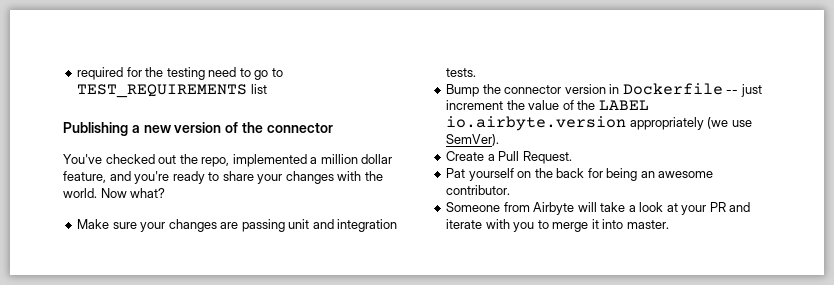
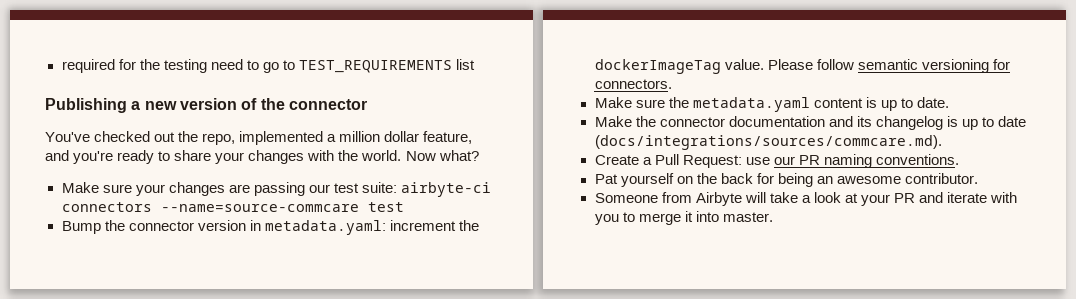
[288,219,398,232] [446,68,477,77] unit and integration tests. -> [308,182,491,197] [61,202,404,212] our test suite: airbyte-ci connectors --name=source-commcare test
[622,83,762,97] [446,100,649,110] [446,116,752,131] [446,134,500,146] [446,151,572,164] Dockerfile -- just increment the value of the LABEL io.airbyte.version appropriately (we use SemVer). // Create a Pull Request. -> [264,220,479,235] [594,59,1010,74] [594,79,672,89] [594,97,949,112] [594,116,1026,130] [594,135,942,150] [594,154,959,168] metadata.yaml: increment the dockerImageTag value. Please follow semantic versioning for connectors. // Make sure the metadata.yaml content is up to date. // Make the connector documentation and its changelog is up to date (docs/integrations/sources/commcare.md). // Create a Pull Request: use our PR naming conventions.

